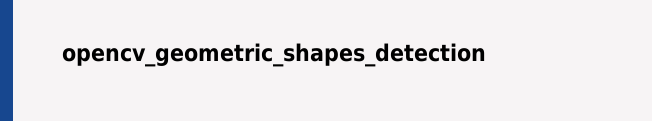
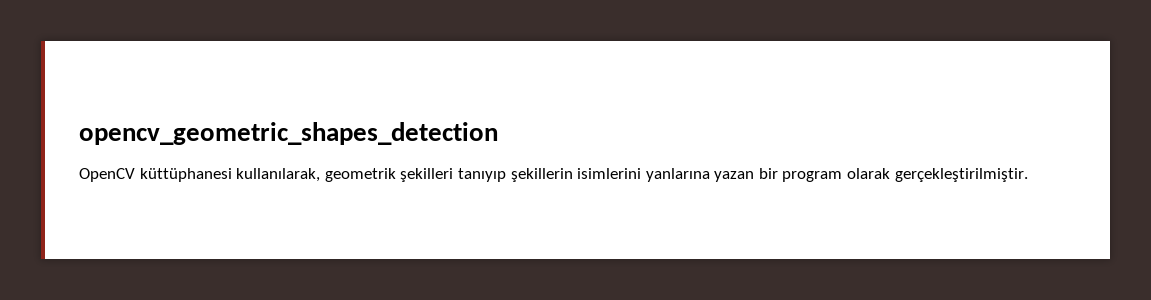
(486, 55) none -> [79,168,1028,182] // OpenCV küttüphanesi kullanılarak, geometrik şekilleri tanıyıp şekillerin isimlerini yanlarına yazan bir program olarak gerçekleştirilmiştir.

